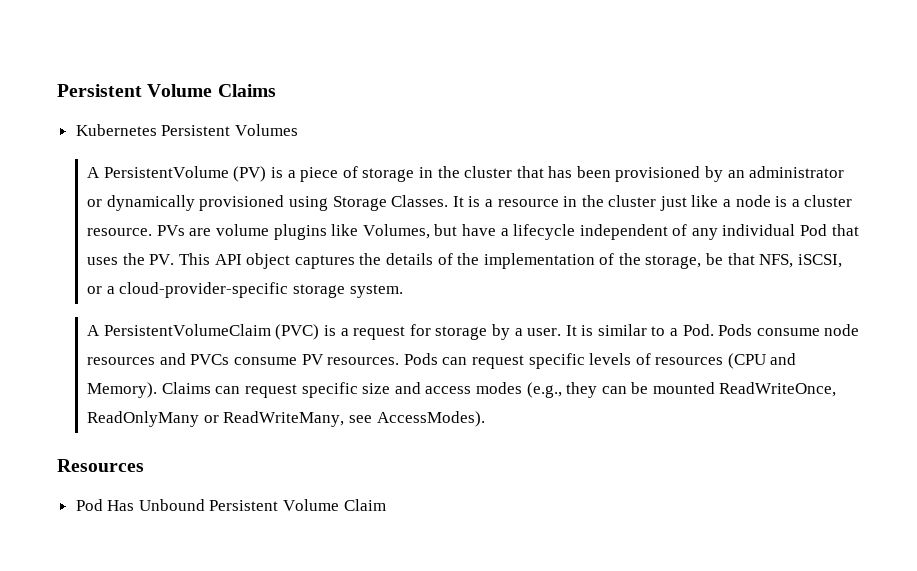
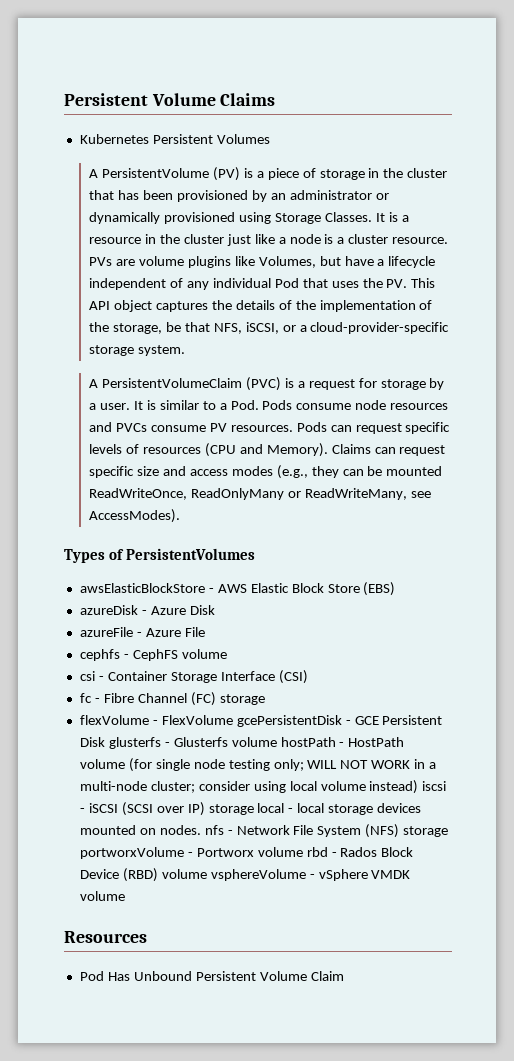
(485, 419) none -> [64,548,256,563] [79,582,396,596] [79,605,215,615] [79,627,205,637] [79,649,227,661] [79,670,308,684] [79,692,265,706] [79,715,443,727] [79,737,405,749] [79,758,437,772] [79,780,447,794] [79,802,422,816] [79,824,449,838] [79,847,414,859] [79,868,411,882] [79,891,125,901] // Types of PersistentVolumes // awsElasticBlockStore - AWS Elastic Block Store (EBS) // azureDisk - Azure Disk // azureFile - Azure File // cephfs - CephFS volume // csi - Container Storage Interface (CSI) // fc - Fibre Channel (FC) storage // flexVolume - FlexVolume gcePersistentDisk - GCE Persistent Disk glusterfs - Glusterfs volume hostPath - HostPath volume (for single node testing only; WILL NOT WORK in a multi-node cluster; consider using local volume instead) iscsi - iSCSI (SCSI over IP) storage local - local storage devices mounted on nodes. nfs - Network File System (NFS) storage portworxVolume - Portworx volume rbd - Rados Block Device (RBD) volume vsphereVolume - vSphere VMDK volume

